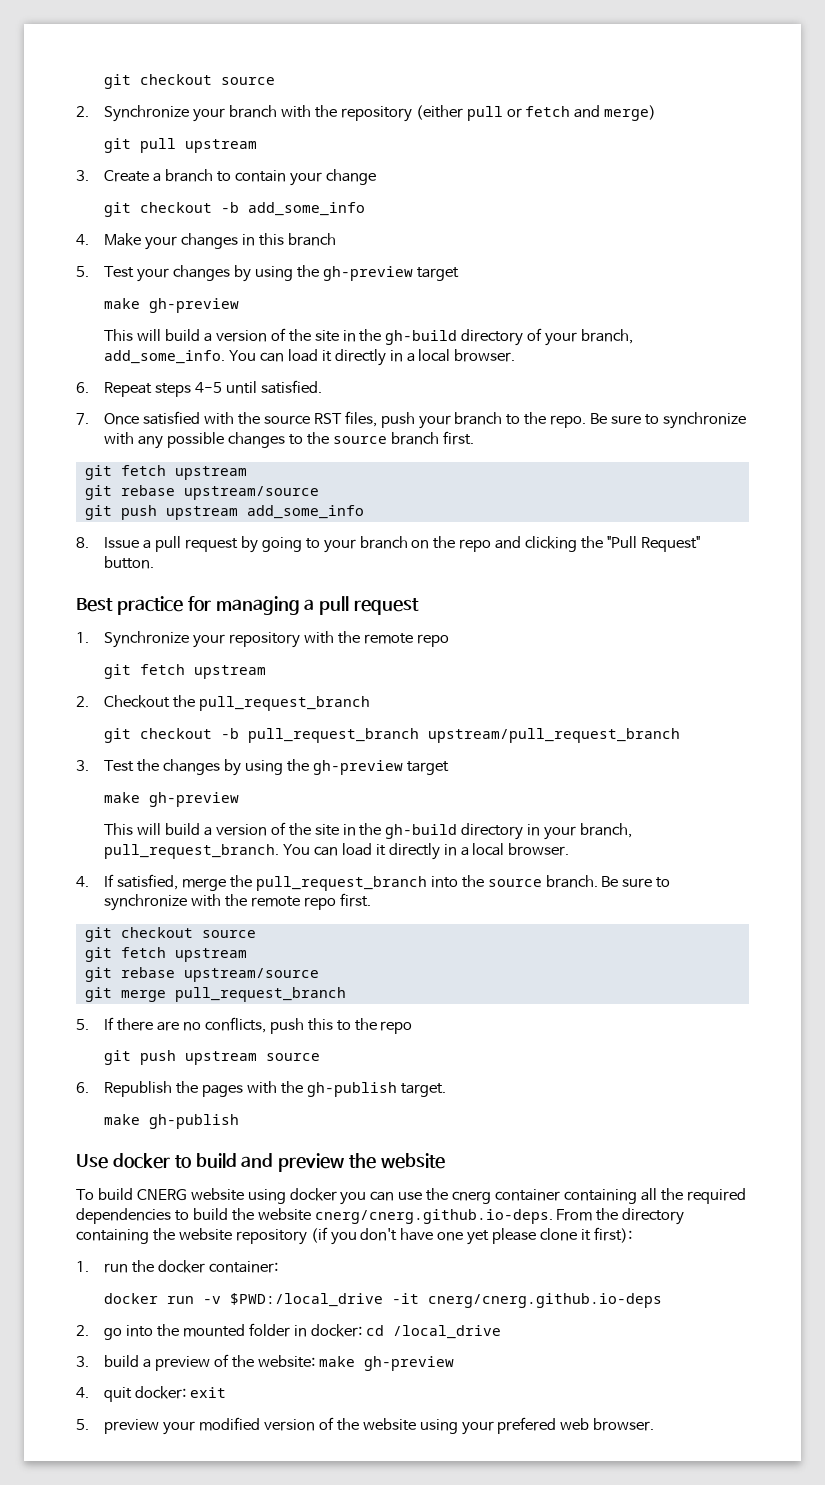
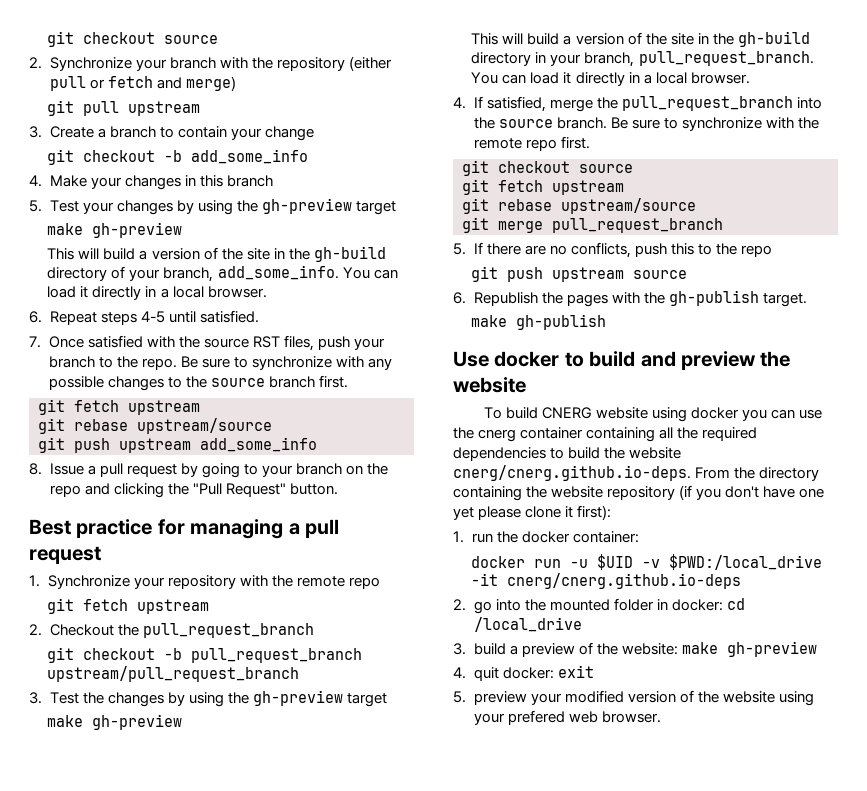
(195, 1300) none -> [570,554,634,570] -u $UID

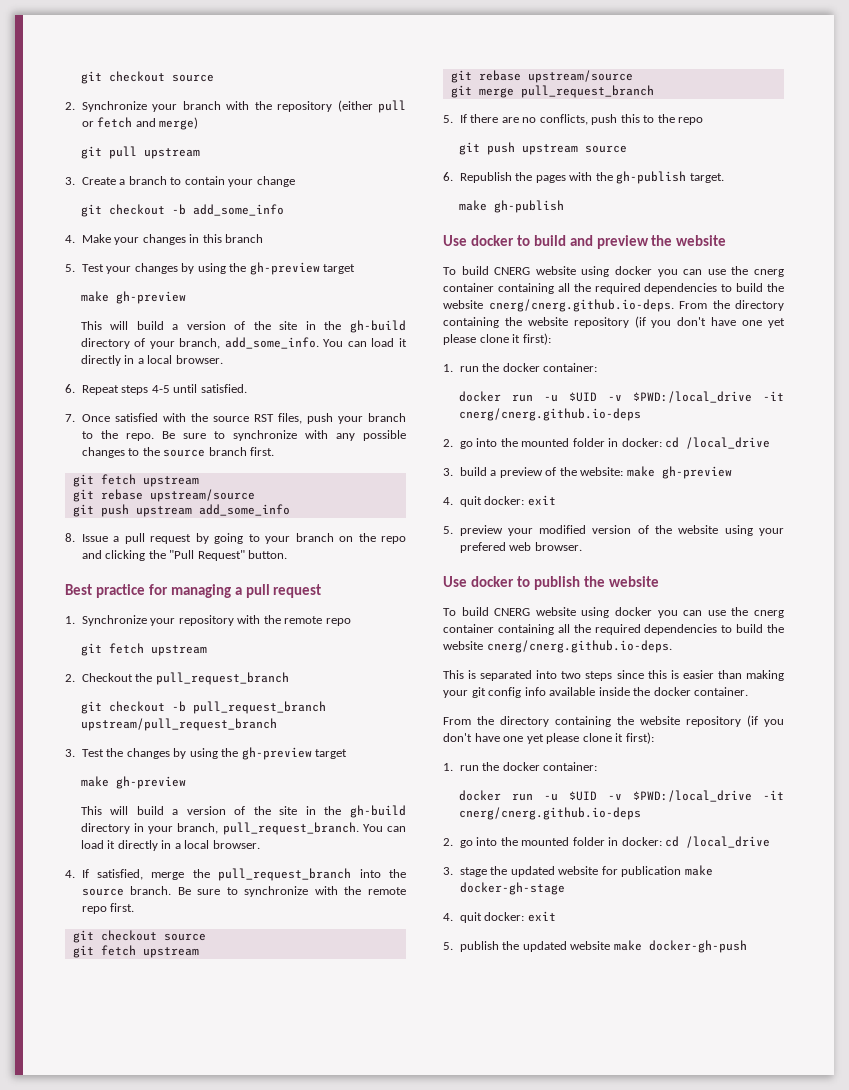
(661, 717) none -> [443,576,659,590] [443,607,784,618] [443,624,784,635] [443,640,672,653] [443,670,784,681] [443,687,749,698] [443,715,784,727] [443,732,654,744] [443,762,598,771] [458,790,784,802] [458,807,641,820] [443,836,771,848] [443,865,713,877] [459,882,565,895] [443,911,556,923] [443,940,747,953] // Use docker to publish the website // To build CNERG website using docker you can use the cnerg container containing all the required dependencies to build the website cnerg/cnerg.github.io-deps. // This is separated into two steps since this is easier than making your git config info available inside the docker container. // From the directory containing the website repository (if you don't have one yet please clone it first): // 1. run the docker container: // docker run -u $UID -v $PWD:/local_drive -it cnerg/cnerg.github.io-deps // 2. go into the mounted folder in docker: cd /local_drive // 3. stage the updated website for publication make docker-gh-stage // 4. quit docker: exit // 5. publish the updated website make docker-gh-push

